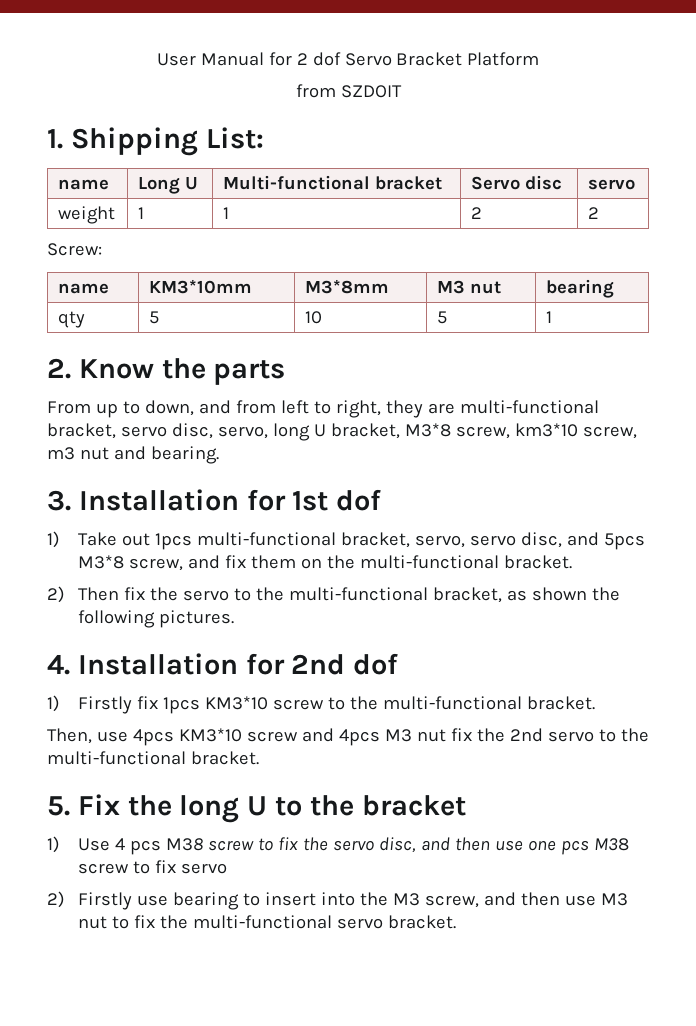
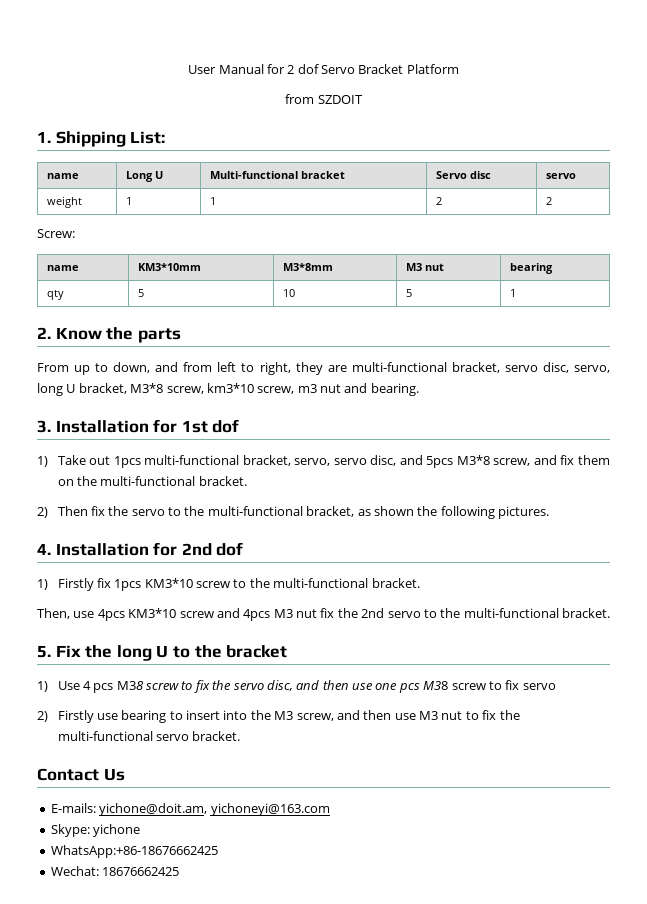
(457, 922) none -> [37,768,125,781] [50,803,330,816] [50,824,141,837] [50,845,218,858] [50,866,180,876] // Contact Us // E-mails: yichone@doit.am, yichoneyi@163.com // Skype: yichone // WhatsApp:+86-18676662425 // Wechat: 18676662425

